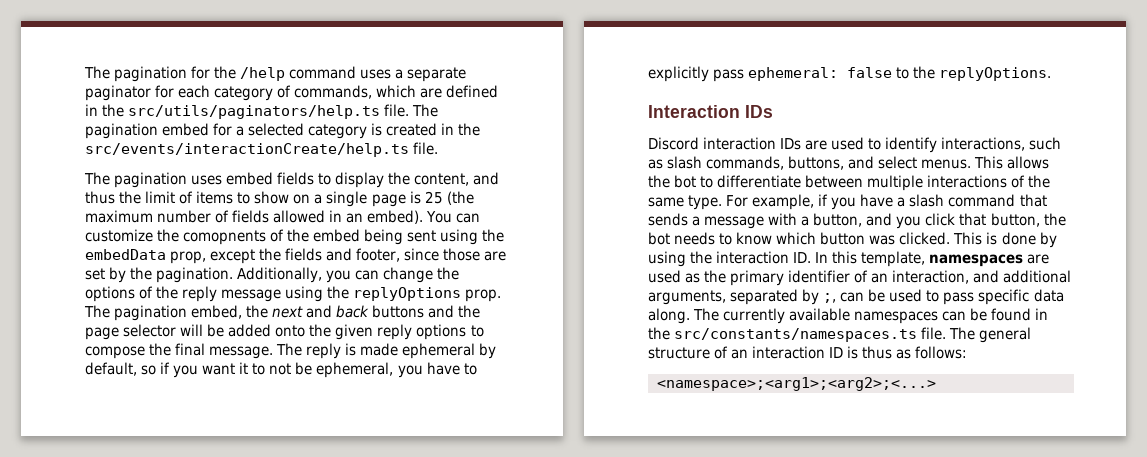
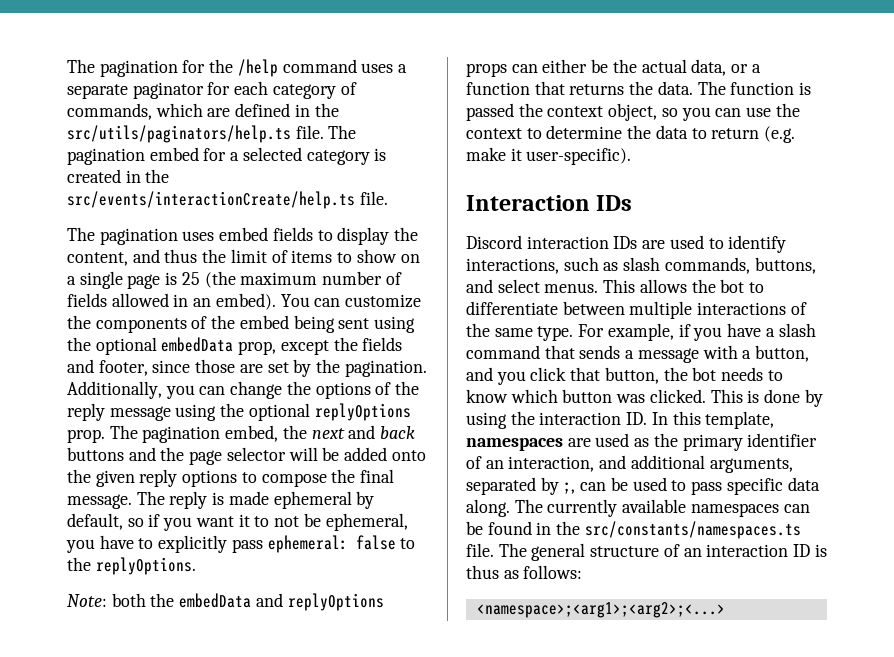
[183,230,267,245] comopnents -> [95,318,187,333] components
(505, 235) none -> [95,337,157,355] optional
(350, 292) none -> [248,403,310,421] optional
(1052, 74) none -> [67,593,384,611] [466,59,761,77] [466,81,812,95] [466,103,800,121] [466,125,796,143] [466,147,632,165] // Note: both the embedData and replyOptions props can either be the actual data, or a function that returns the data. The function is passed the context object, so you can use the context to determine the data to return (e.g. make it user-specific).

